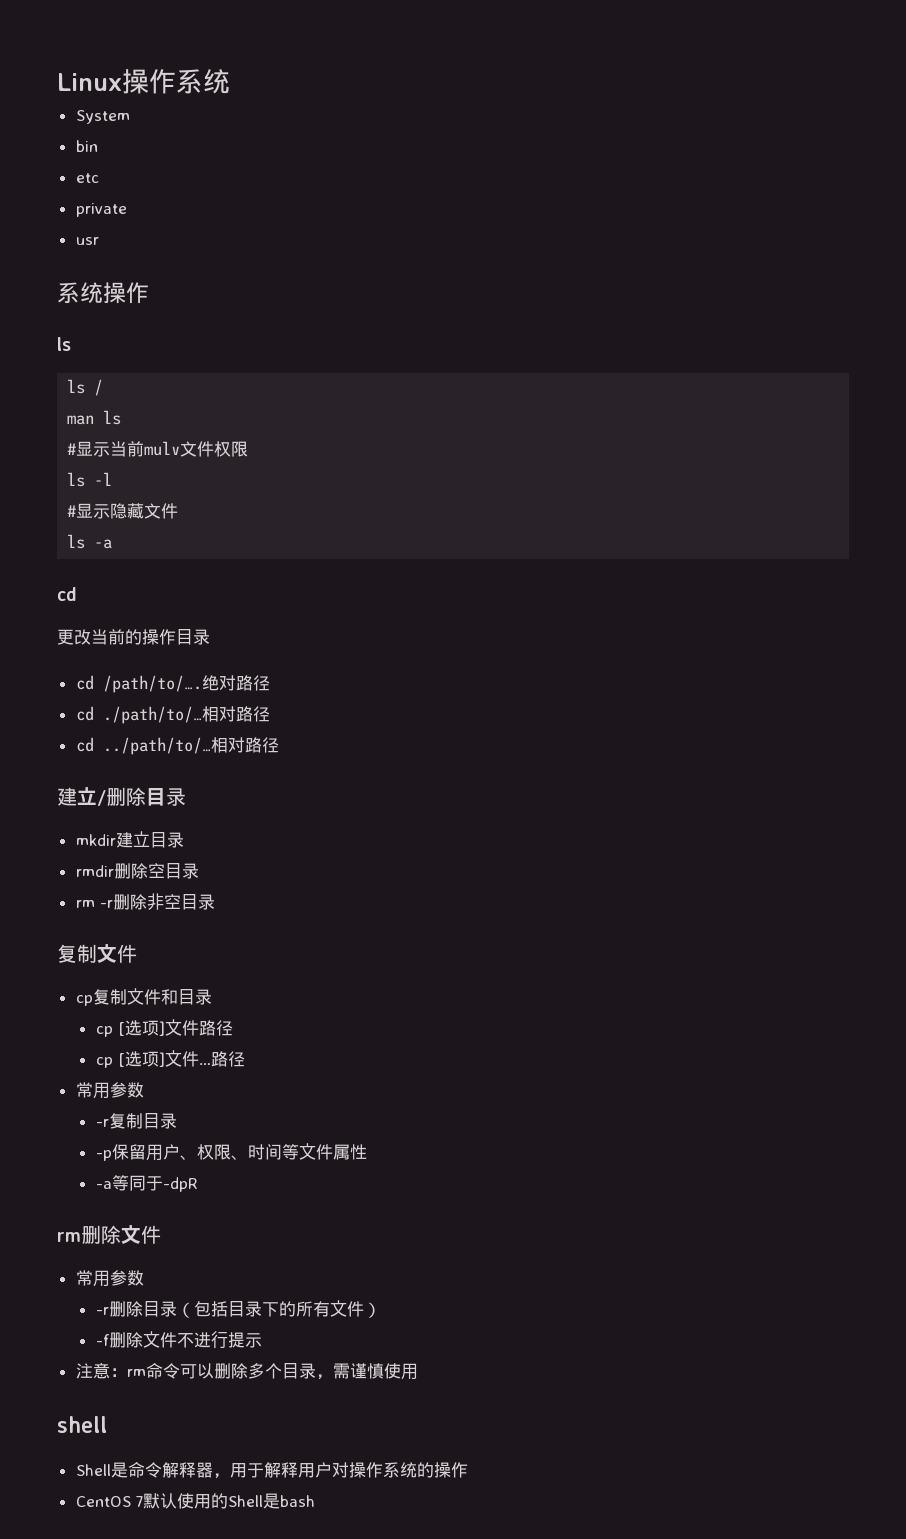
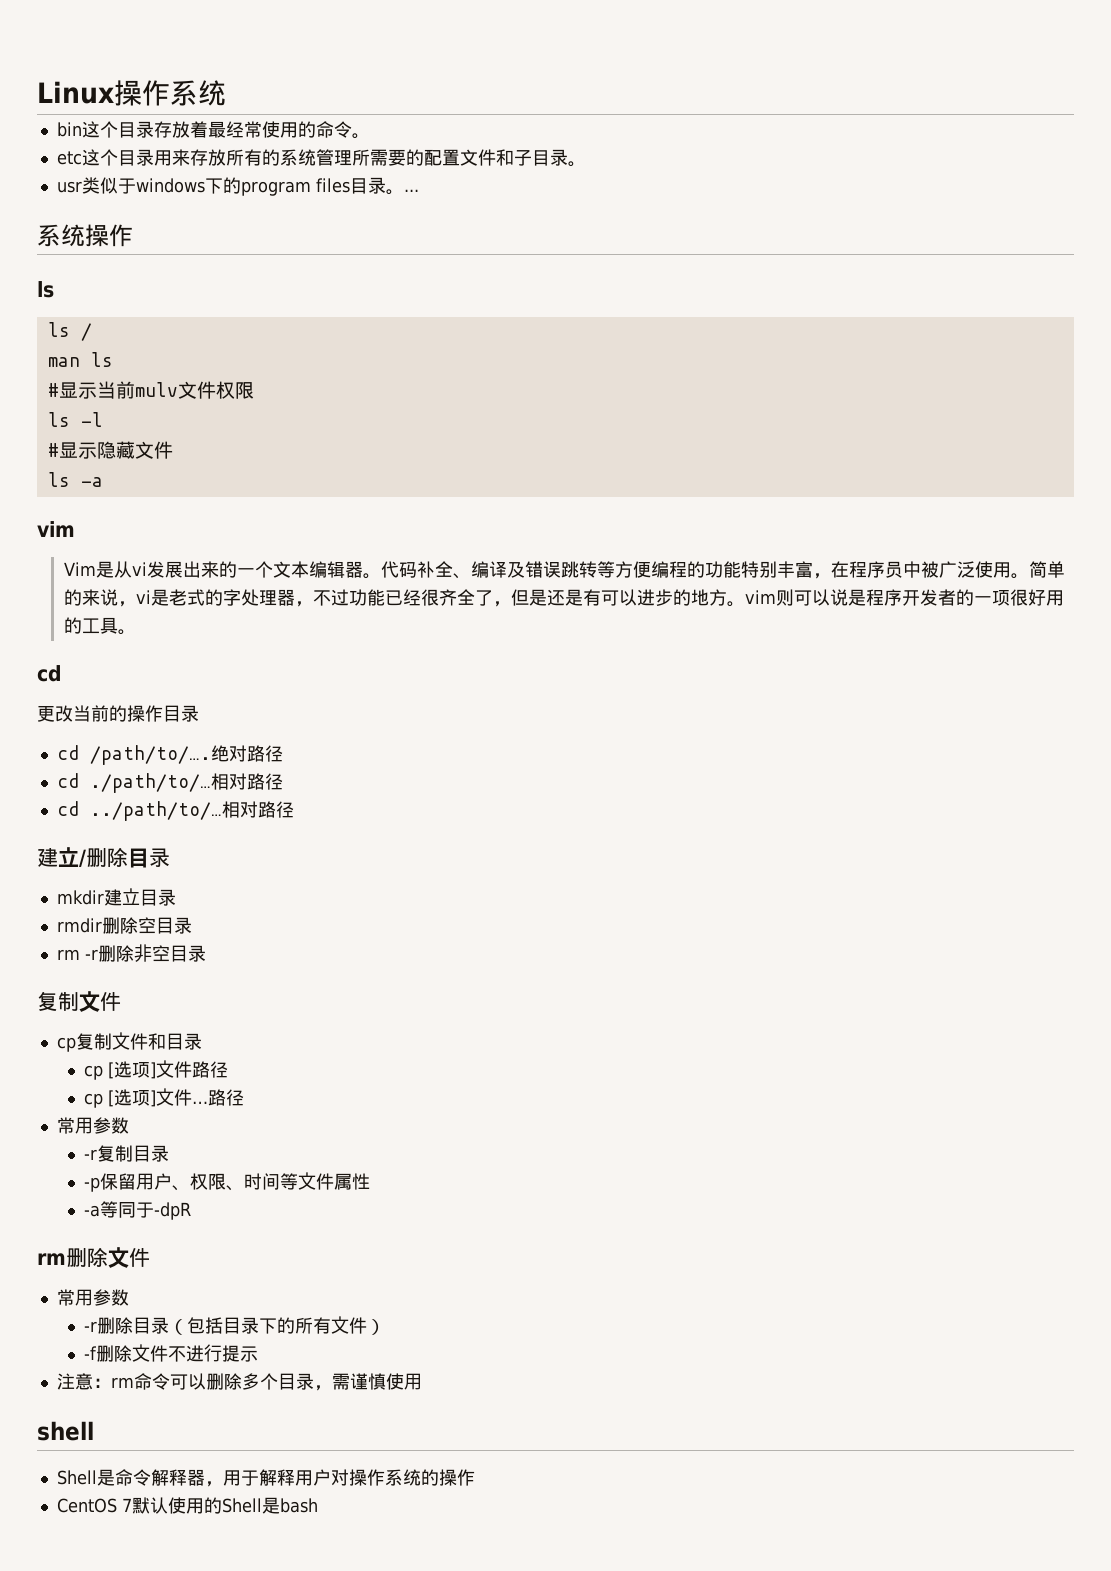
[75,110,130,124] // System -> (226, 93) none
[75,173,99,183] [75,203,127,217] [75,237,99,245] // etc // private // usr -> [81,121,370,139] [56,149,586,167] [56,177,419,196] 这个目录存放着最经常使用的命令。 // etc这个目录用来存放所有的系统管理所需要的配置文件和子目录。 // usr类似于windows下的program files目录。...
(113, 544) none -> [37,521,75,537] [64,561,1066,579] [64,589,1065,607] [64,617,137,635] // vim // Vim是从vi发展出来的一个文本编辑器。代码补全、编译及错误跳转等方便编程的功能特别丰富，在程序员中被广泛使用。简单的来说，vi是老式的字处理器，不过功能已经很齐全了，但是还是有可以进步的地方。vim则可以说是程序开发者的一项很好用的工具。

